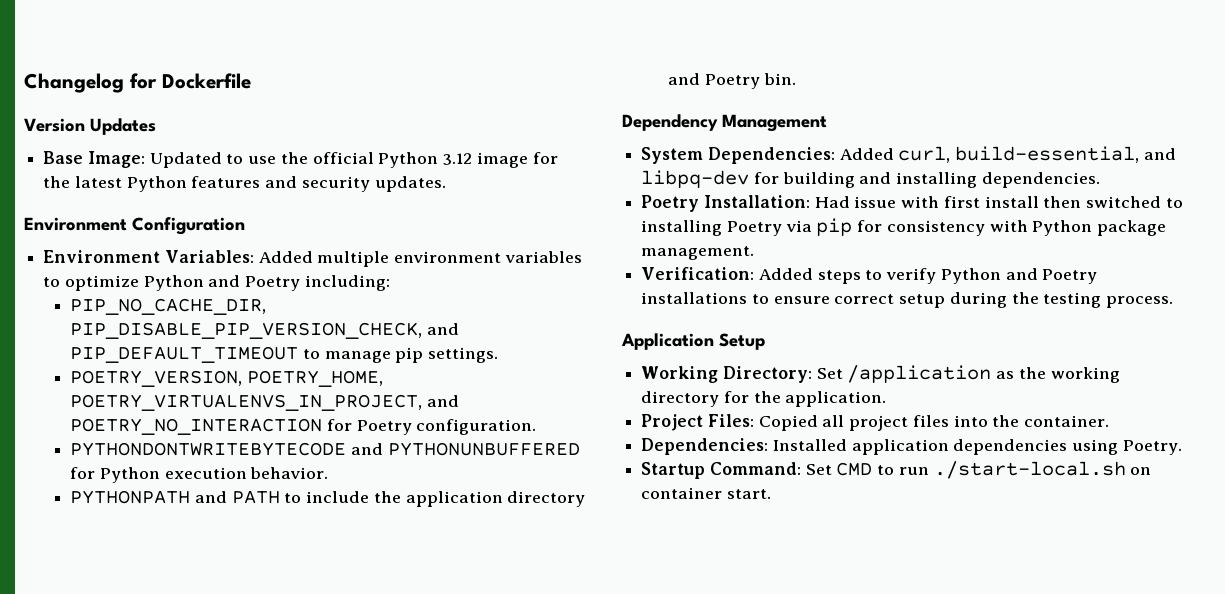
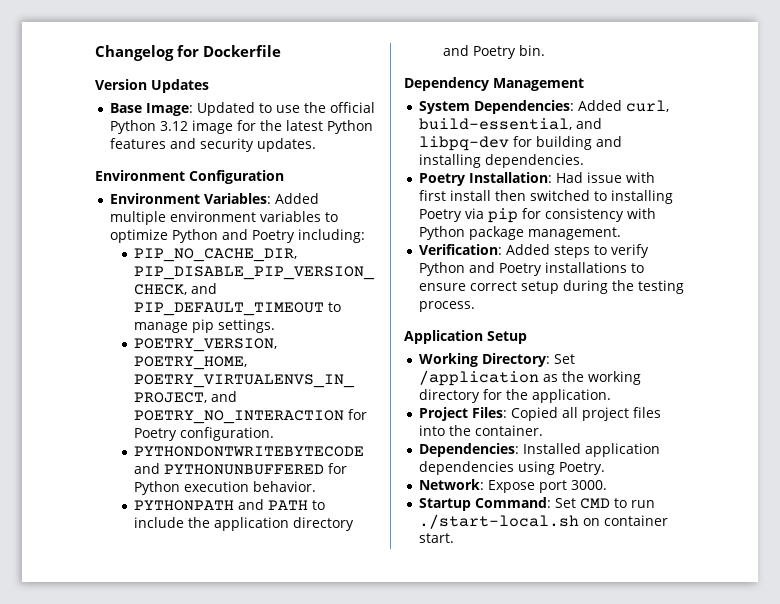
(1182, 447) none -> [418,479,607,493] // Network: Expose port 3000.

